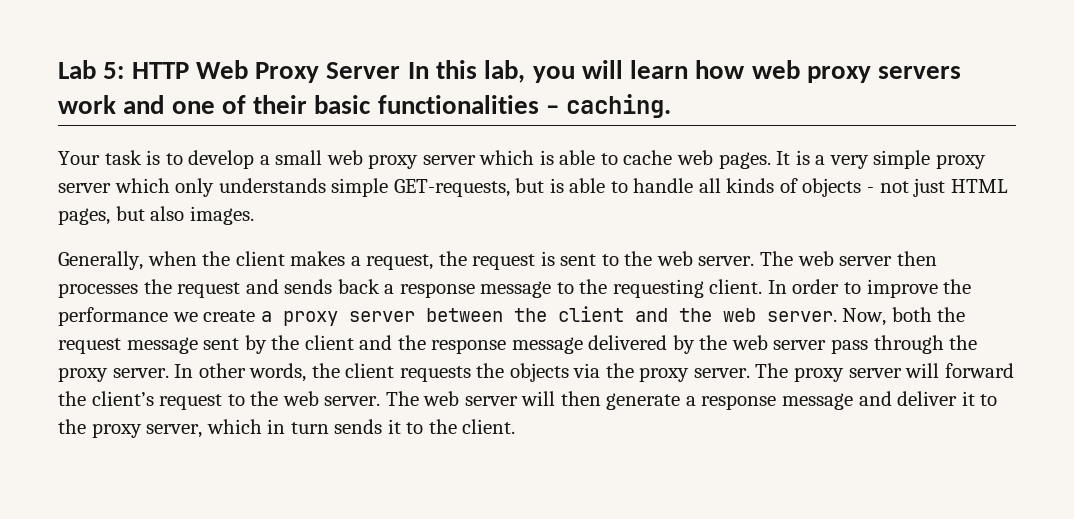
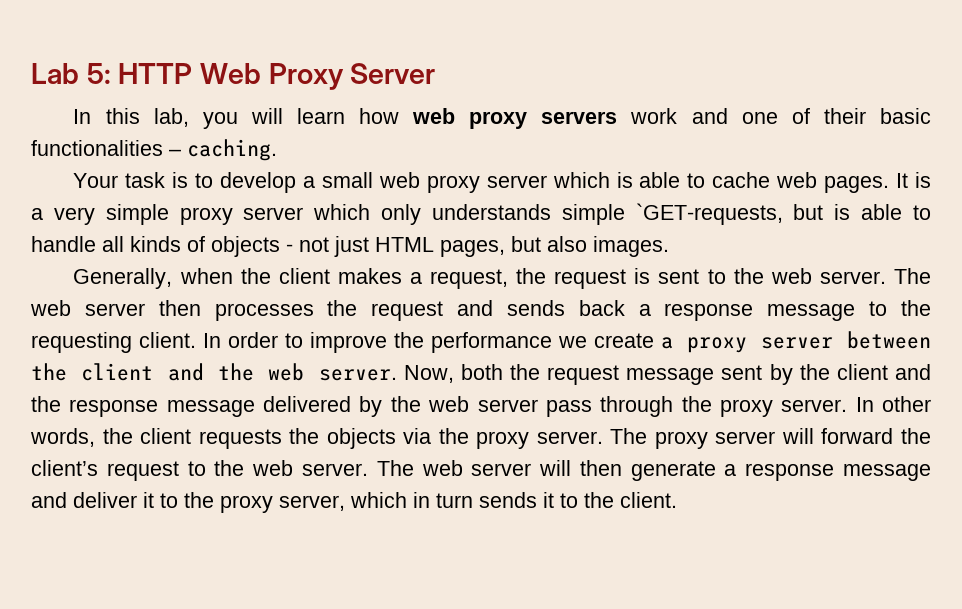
(401, 70) none -> (436, 73) //
[393,179,510,197] GET-requests, -> [635,203,783,225] `GET-requests,

